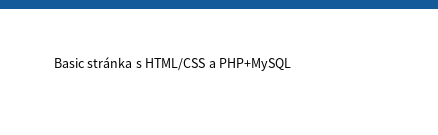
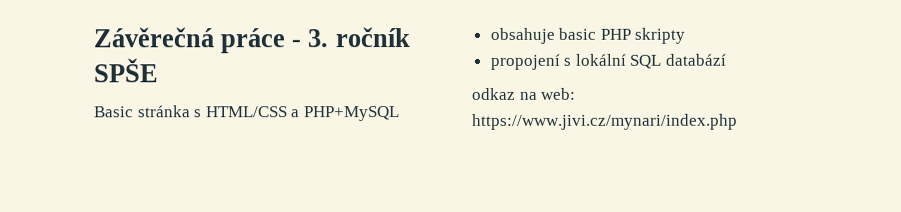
(54, 63) none -> [93,27,410,54] [93,58,158,83] Závěrečná práce - 3. ročník SPŠE //
(291, 64) none -> [489,27,686,44] [489,53,727,70] [471,87,576,100] [472,113,738,130] // obsahuje basic PHP skripty // propojení s lokální SQL databází // odkaz na web: https://www.jivi.cz/mynari/index.php

